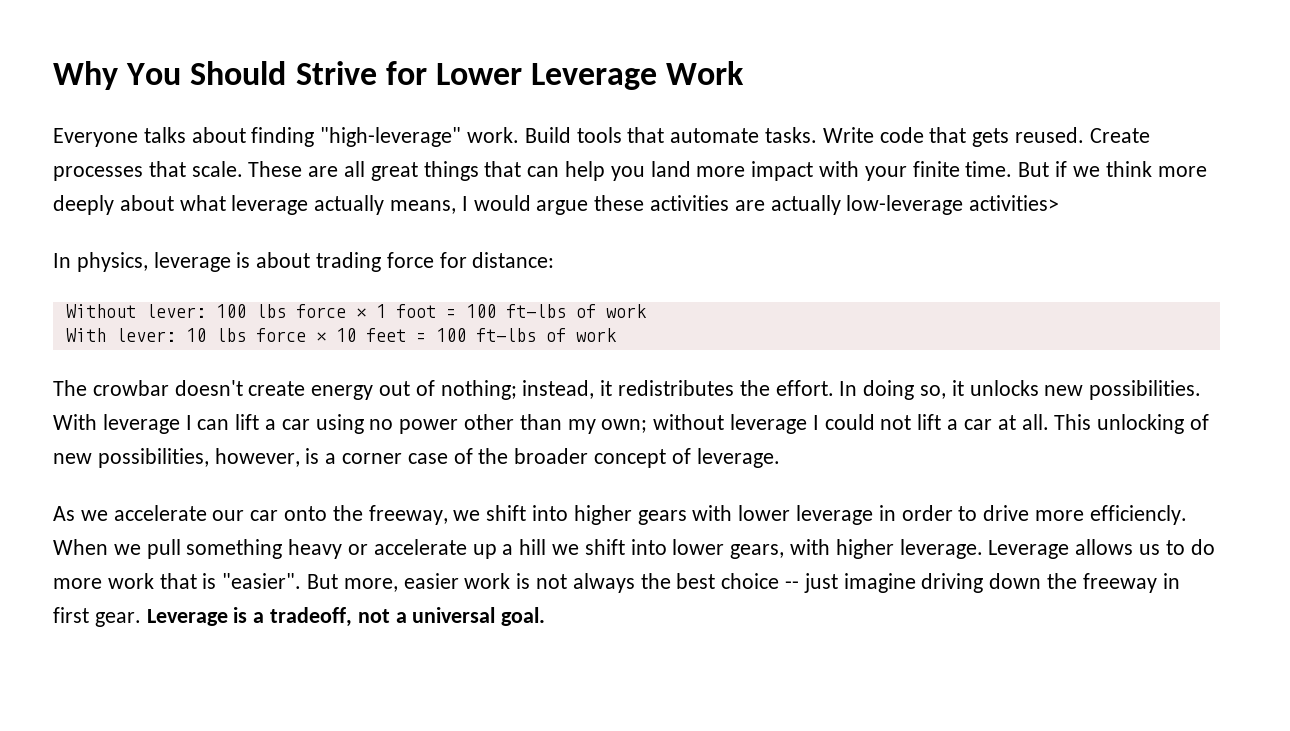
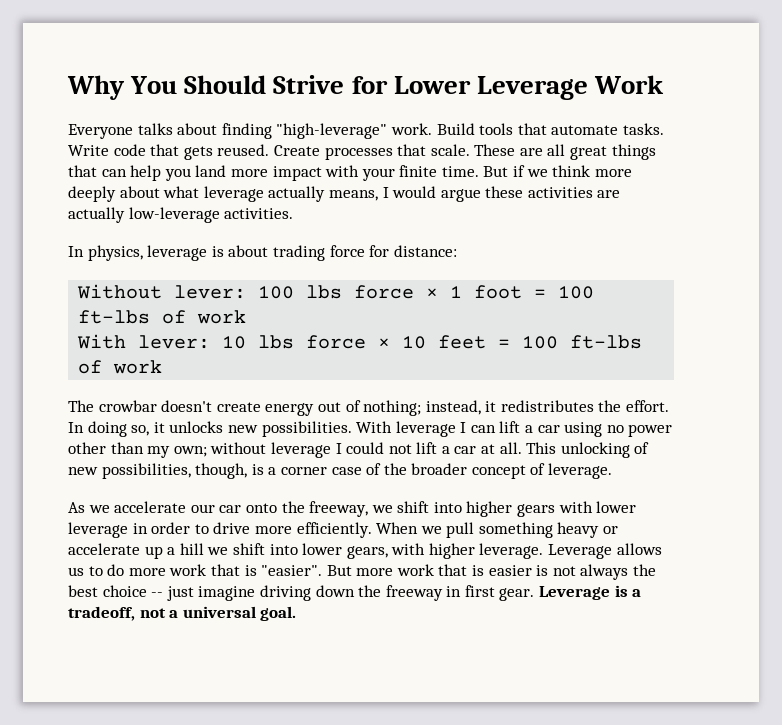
[969,195,1060,211] activities> -> [224,208,294,219] activities.
[214,448,300,467] however, -> [195,463,248,479] though,
[1089,505,1187,525] efficiencly. -> [296,522,372,538] efficiently.
[343,573,511,592] more, easier work -> [356,564,532,576] more work that is easier

